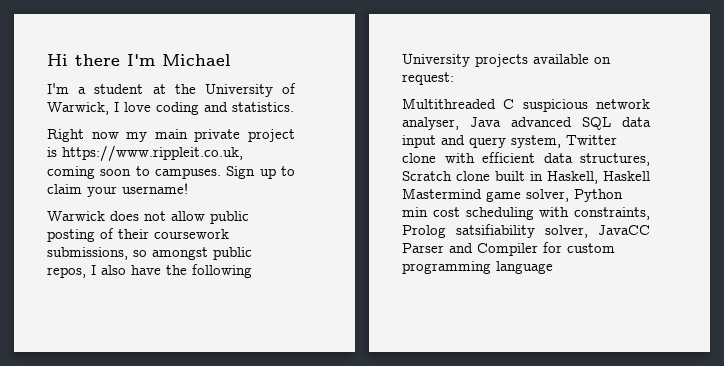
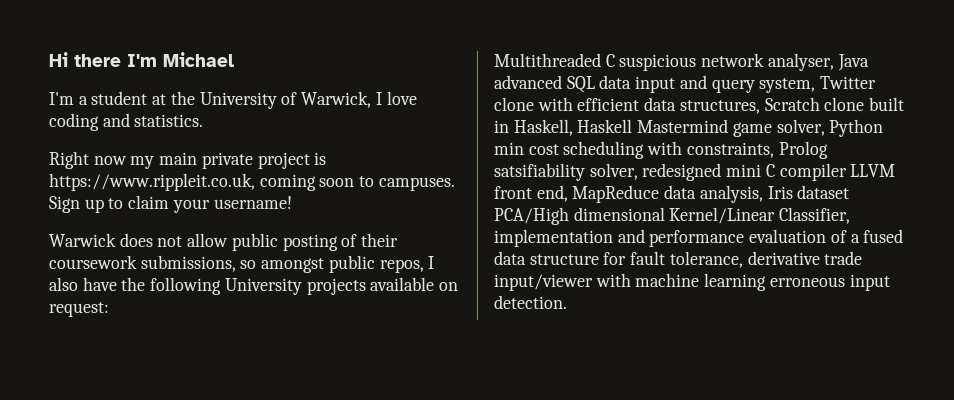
[598,225,650,235] [402,242,615,256] [402,261,553,274] JavaCC Parser and Compiler for custom programming language -> [642,163,896,181] [494,185,850,203] [494,207,851,225] [494,229,904,247] [494,251,863,268] [494,273,890,291] [494,295,567,309] redesigned mini C compiler LLVM front end, MapReduce data analysis, Iris dataset PCA/High dimensional Kernel/Linear Classifier, implementation and performance evaluation of a fused data structure for fault tolerance, derivative trade input/viewer with machine learning erroneous input detection.

